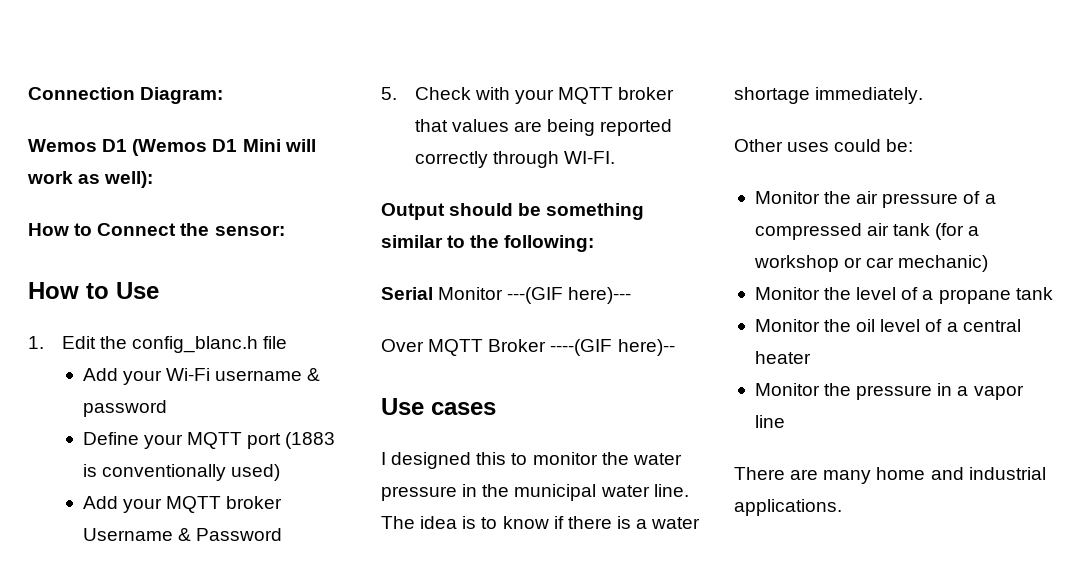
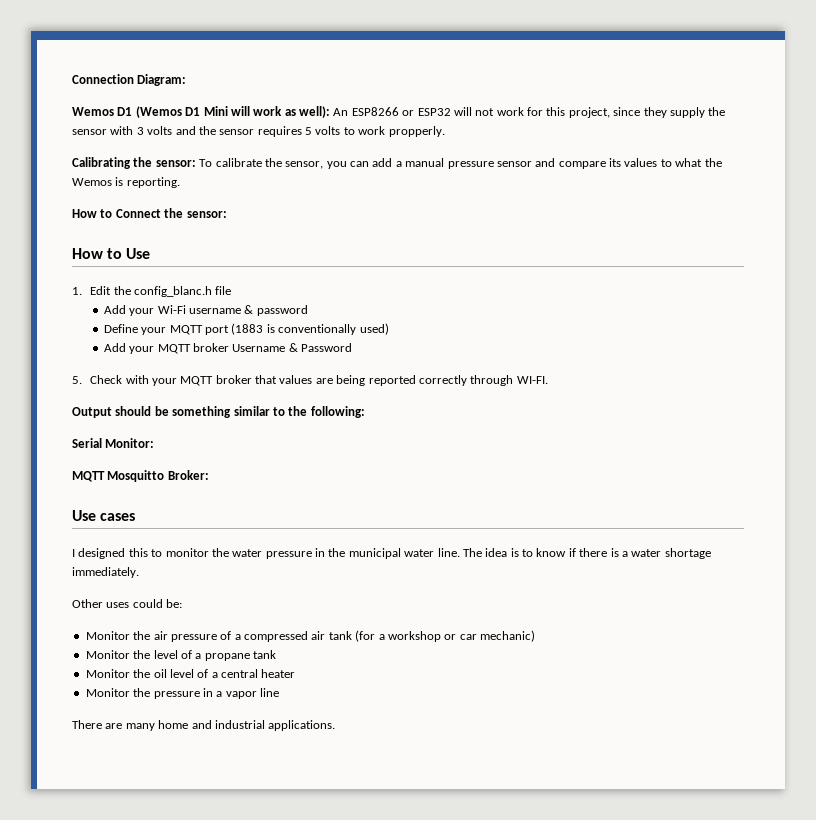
(154, 179) none -> [333,107,726,118] [72,126,445,137] [72,157,722,169] [72,177,180,188] An ESP8266 or ESP32 will not work for this project, since they supply the sensor with 3 volts and the sensor requires 5 volts to work propperly. // Calibrating the sensor: To calibrate the sensor, you can add a manual pressure sensor and compare its values to what the Wemos is reporting.
[438,287,632,304] [381,339,675,356] Monitor ---(GIF here)--- // Over MQTT Broker ----(GIF here)-- -> [105,438,155,448] [72,470,209,482] Monitor: // MQTT Mosquitto Broker:

